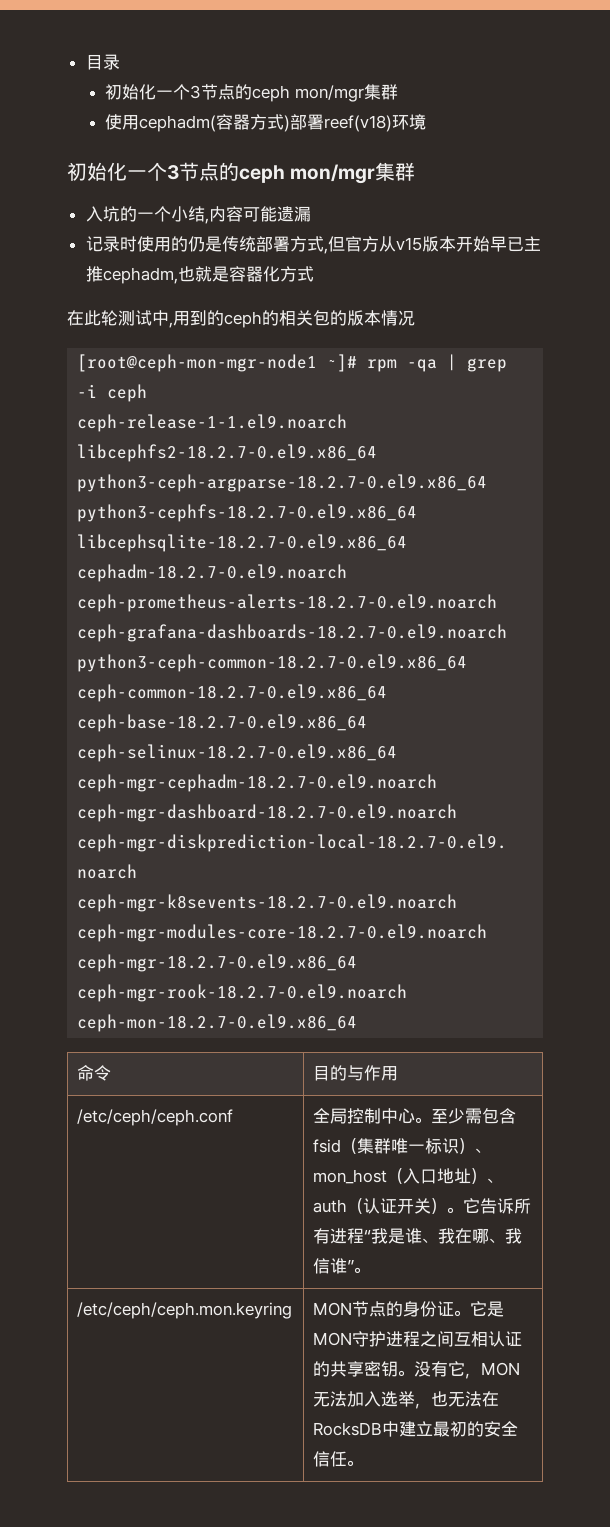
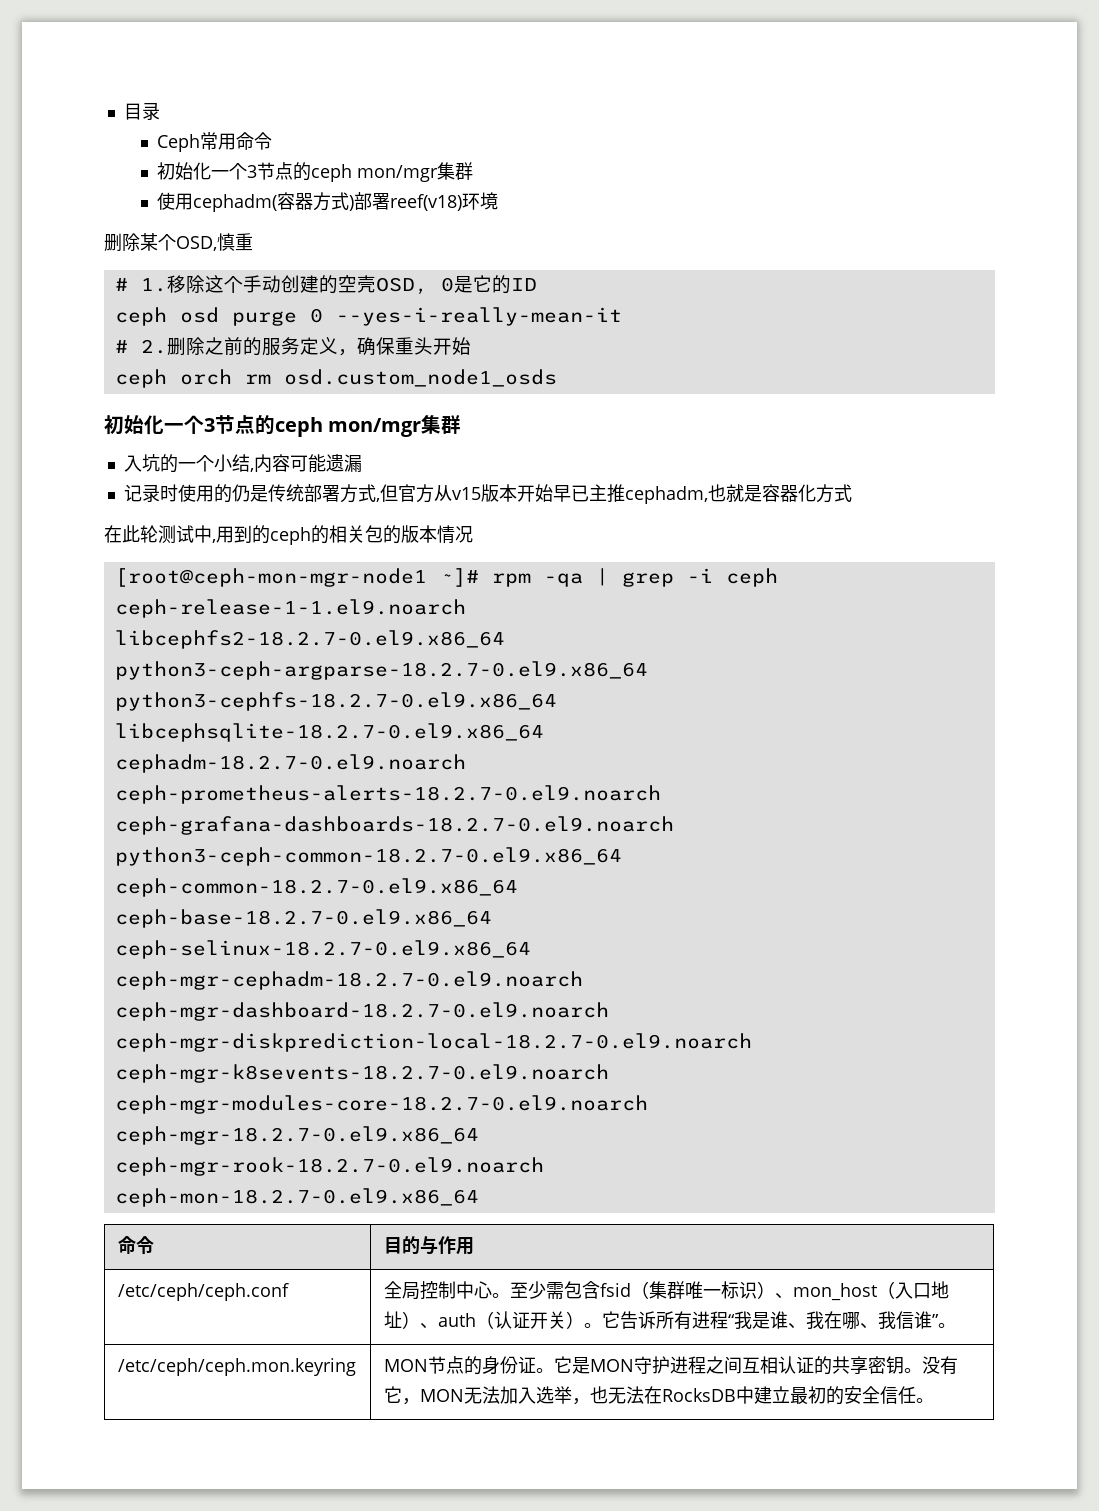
(120, 62) none -> [157,132,273,152] // Ceph常用命令
(427, 122) none -> [104,233,253,252] [114,275,537,295] [114,307,622,326] [114,337,471,356] [114,369,557,388] // 删除某个OSD,慎重 // # 1.移除这个手动创建的空壳OSD, 0是它的ID // ceph osd purge 0 --yes-i-really-mean-it // # 2.删除之前的服务定义，确保重头开始 // ceph orch rm osd.custom_node1_osds

